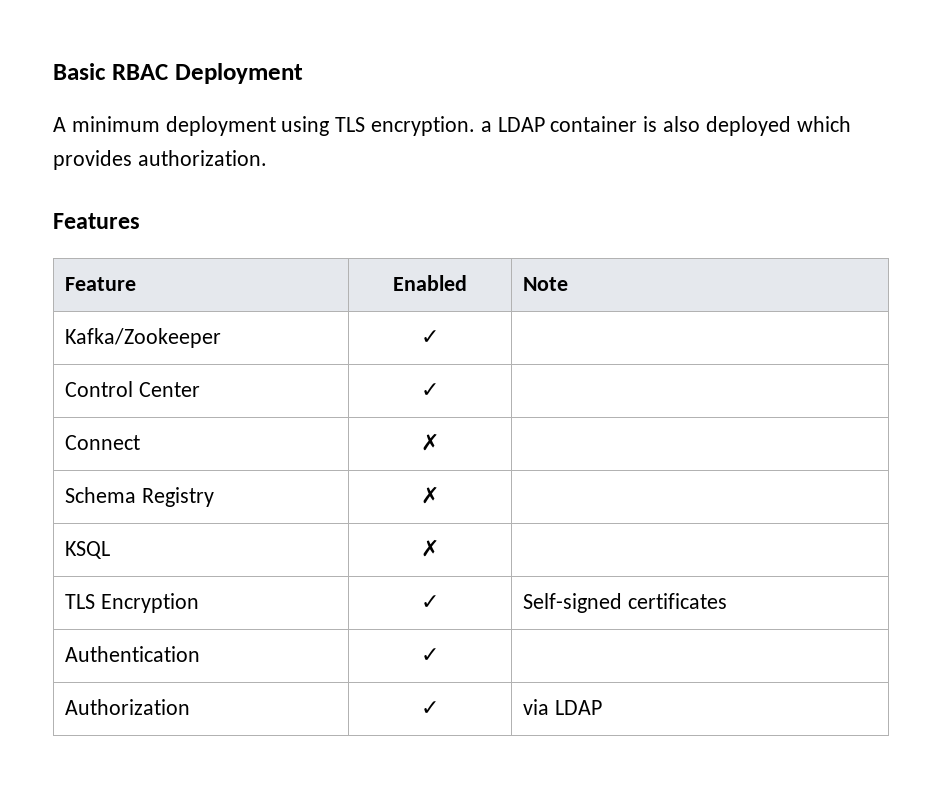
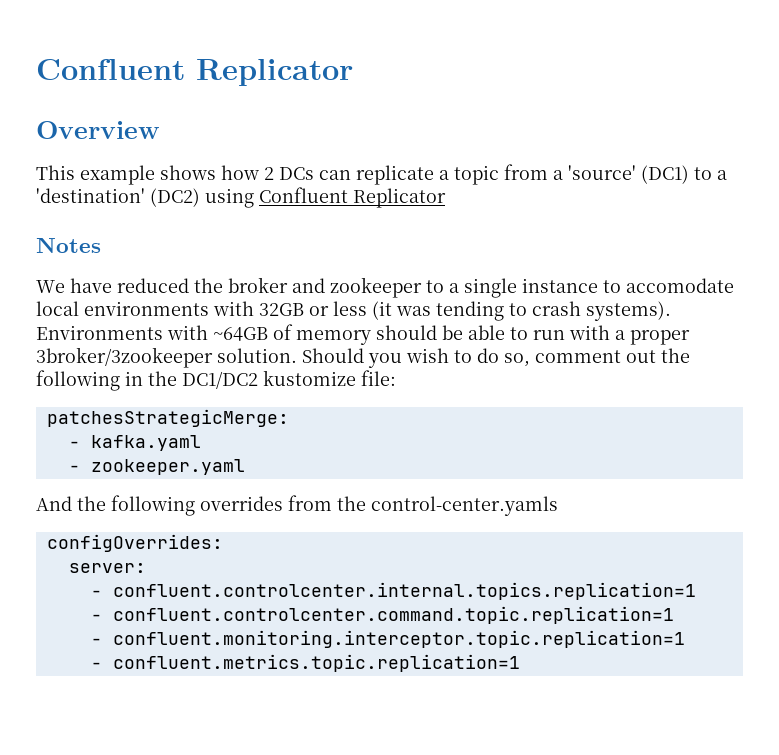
[53,63,303,84] [53,116,851,136] [53,150,267,170] [53,213,140,229] [65,277,137,291] [393,275,467,291] [523,277,569,291] [65,328,222,348] [421,330,439,344] [65,381,201,397] [421,383,439,397] [65,435,141,450] [421,433,439,451] [65,487,215,507] [421,486,439,504] [65,541,111,559] [421,539,439,557] [65,593,200,613] [421,595,439,609] [523,593,728,613] [65,646,201,662] [421,648,439,662] [65,699,191,715] [421,701,439,715] [523,699,603,715] Basic RBAC Deployment // A minimum deployment using TLS encryption. a LDAP container is also deployed which provides authorization. // Features // Feature | Enabled | Note // Kafka/Zookeeper | ✓ | // Control Center | ✓ | // Connect | ✗ | // Schema Registry | ✗ | // KSQL | ✗ | // TLS Encryption | ✓ | Self-signed certificates // Authentication | ✓ | // Authorization | ✓ | via LDAP -> [36,59,353,86] [36,121,160,139] [36,164,727,185] [36,187,446,208] [36,238,101,253] [36,277,734,298] [36,301,671,321] [36,324,690,345] [36,347,690,368] [36,370,396,391] [46,409,289,427] [68,435,201,451] [68,459,245,475] [36,495,558,516] [46,534,223,552] [68,563,146,573] [90,582,696,600] [90,606,674,624] [90,630,685,648] [90,654,520,672] Confluent Replicator // Overview // This example shows how 2 DCs can replicate a topic from a 'source' (DC1) to a 'destination' (DC2) using Confluent Replicator // Notes // We have reduced the broker and zookeeper to a single instance to accomodate local environments with 32GB or less (it was tending to crash systems). Environments with ~64GB of memory should be able to run with a proper 3broker/3zookeeper solution. Should you wish to do so, comment out the following in the DC1/DC2 kustomize file: // patchesStrategicMerge: // - kafka.yaml // - zookeeper.yaml // And the following overrides from the control-center.yamls // configOverrides: // server: // - confluent.controlcenter.internal.topics.replication=1 // - confluent.controlcenter.command.topic.replication=1 // - confluent.monitoring.interceptor.topic.replication=1 // - confluent.metrics.topic.replication=1

